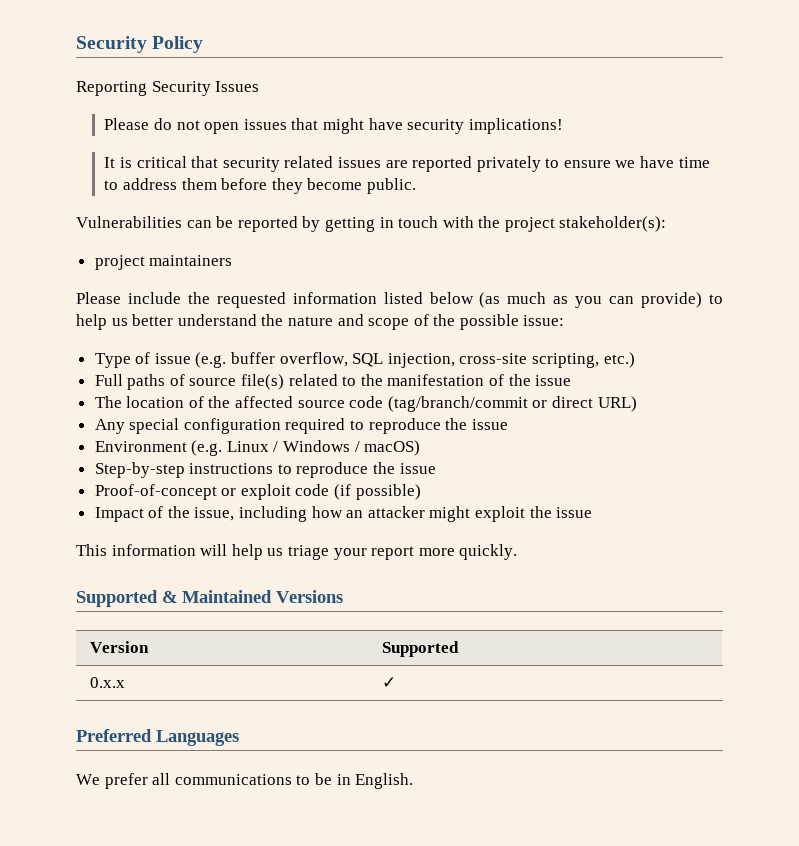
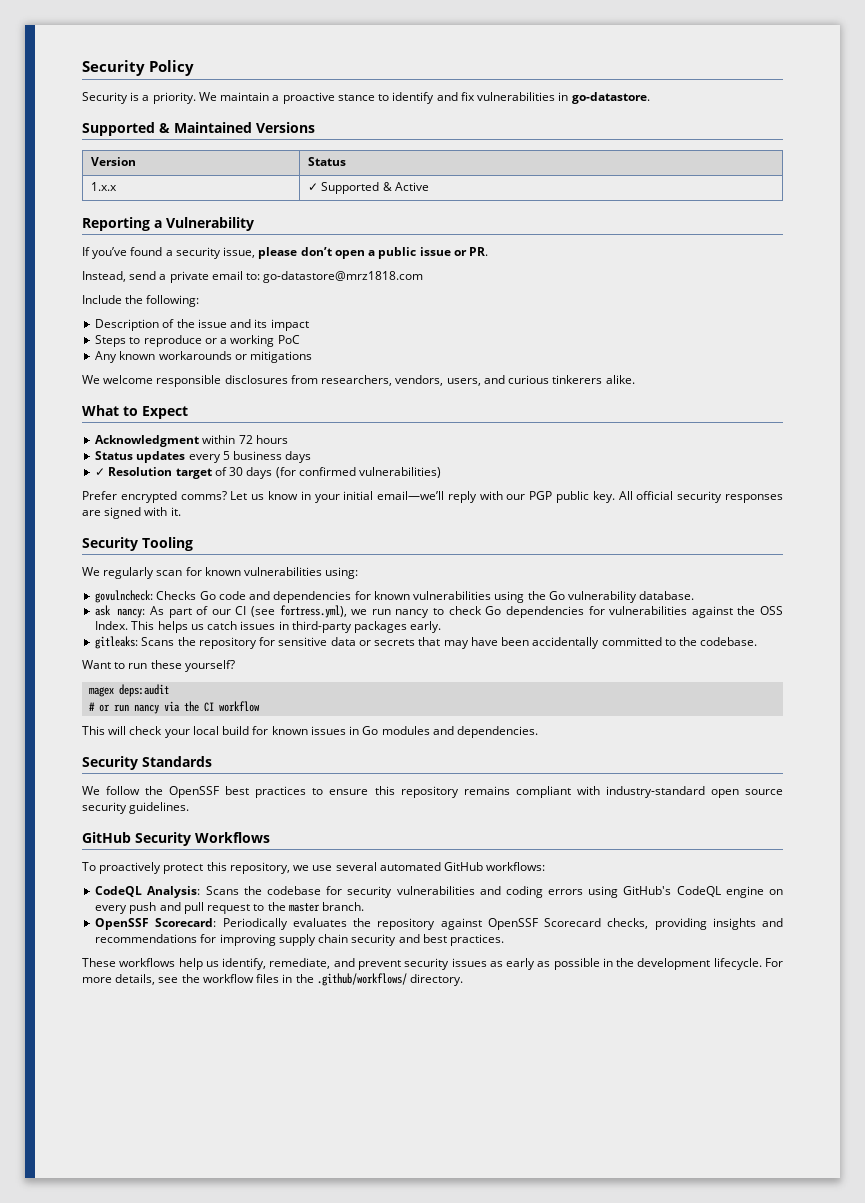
[76,81,260,96] [104,118,563,134] [104,156,710,172] [104,178,416,194] [76,216,667,232] [94,255,233,270] [76,292,723,308] [76,314,565,330] [94,352,635,368] [94,374,572,390] [94,396,637,412] [94,418,508,434] [94,440,421,456] [94,462,436,478] [94,484,421,500] [94,506,593,522] [76,544,518,560] Reporting Security Issues // Please do not open issues that might have security implications! // It is critical that security related issues are reported privately to ensure we have time to address them before they become public. // Vulnerabilities can be reported by getting in touch with the project stakeholder(s): // project maintainers // Please include the requested information listed below (as much as you can provide) to help us better understand the nature and scope of the possible issue: // Type of issue (e.g. buffer overflow, SQL injection, cross-site scripting, etc.) // Full paths of source file(s) related to the manifestation of the issue // The location of the affected source code (tag/branch/commit or direct URL) // Any special configuration required to reproduce the issue // Environment (e.g. Linux / Windows / macOS) // Step-by-step instructions to reproduce the issue // Proof-of-concept or exploit code (if possible) // Impact of the issue, including how an attacker might exploit the issue // This information will help us triage your report more quickly. -> [82,92,650,104] Security is a priority. We maintain a proactive stance to identify and fix vulnerabilities in go-datastore.
[381,641,459,657] [89,677,125,688] [381,677,396,688] [76,729,239,746] [76,773,414,789] Supported // 0.x.x | ✓ // Preferred Languages // We prefer all communications to be in English. -> [308,157,347,166] [91,182,118,191] [308,182,429,194] [82,217,254,231] [82,247,489,259] [82,271,424,283] [82,295,200,307] [95,319,309,331] [95,335,300,347] [95,351,313,363] [82,375,635,387] [82,405,188,419] [95,435,288,447] [95,451,312,463] [95,467,442,479] [82,491,783,503] [82,507,181,519] [82,537,193,551] [82,567,359,579] [95,590,695,603] [95,605,783,618] [95,621,442,633] [95,636,758,649] [82,660,235,672] [89,684,170,697] [89,701,261,714] [82,726,539,738] [82,756,212,770] [82,786,784,798] [82,802,190,814] [82,832,270,846] [82,862,546,874] [95,886,783,898] [95,902,365,914] [95,918,784,930] [95,934,505,946] [82,958,784,970] [82,973,464,986] Status // 1.x.x | ✓ Supported & Active // Reporting a Vulnerability // If you’ve found a security issue, please don’t open a public issue or PR. // Instead, send a private email to: go-datastore@mrz1818.com // Include the following: // Description of the issue and its impact // Steps to reproduce or a working PoC // Any known workarounds or mitigations // We welcome responsible disclosures from researchers, vendors, users, and curious tinkerers alike. // What to Expect // Acknowledgment within 72 hours // Status updates every 5 business days // ✓ Resolution target of 30 days (for confirmed vulnerabilities) // Prefer encrypted comms? Let us know in your initial email—we’ll reply with our PGP public key. All official security responses are signed with it. // Security Tooling // We regularly scan for known vulnerabilities using: // govulncheck: Checks Go code and dependencies for known vulnerabilities using the Go vulnerability database. // ask nancy: As part of our CI (see fortress.yml), we run nancy to check Go dependencies for vulnerabilities against the OSS Index. This helps us catch issues in third-party packages early. // gitleaks: Scans the repository for sensitive data or secrets that may have been accidentally committed to the codebase. // Want to run these yourself? // magex deps:audit // # or run nancy via the CI workflow // This will check your local build for known issues in Go modules and dependencies. // Security Standards // We follow the OpenSSF best practices to ensure this repository remains compliant with industry‑standard open source security guidelines. // GitHub Security Workflows // To proactively protect this repository, we use several automated GitHub workflows: // CodeQL Analysis: Scans the codebase for security vulnerabilities and coding errors using GitHub's CodeQL engine on every push and pull request to the master branch. // OpenSSF Scorecard: Periodically evaluates the repository against OpenSSF Scorecard checks, providing insights and recommendations for improving supply chain security and best practices. // These workflows help us identify, remediate, and prevent security issues as early as possible in the development lifecycle. For more details, see the workflow files in the .github/workflows/ directory.

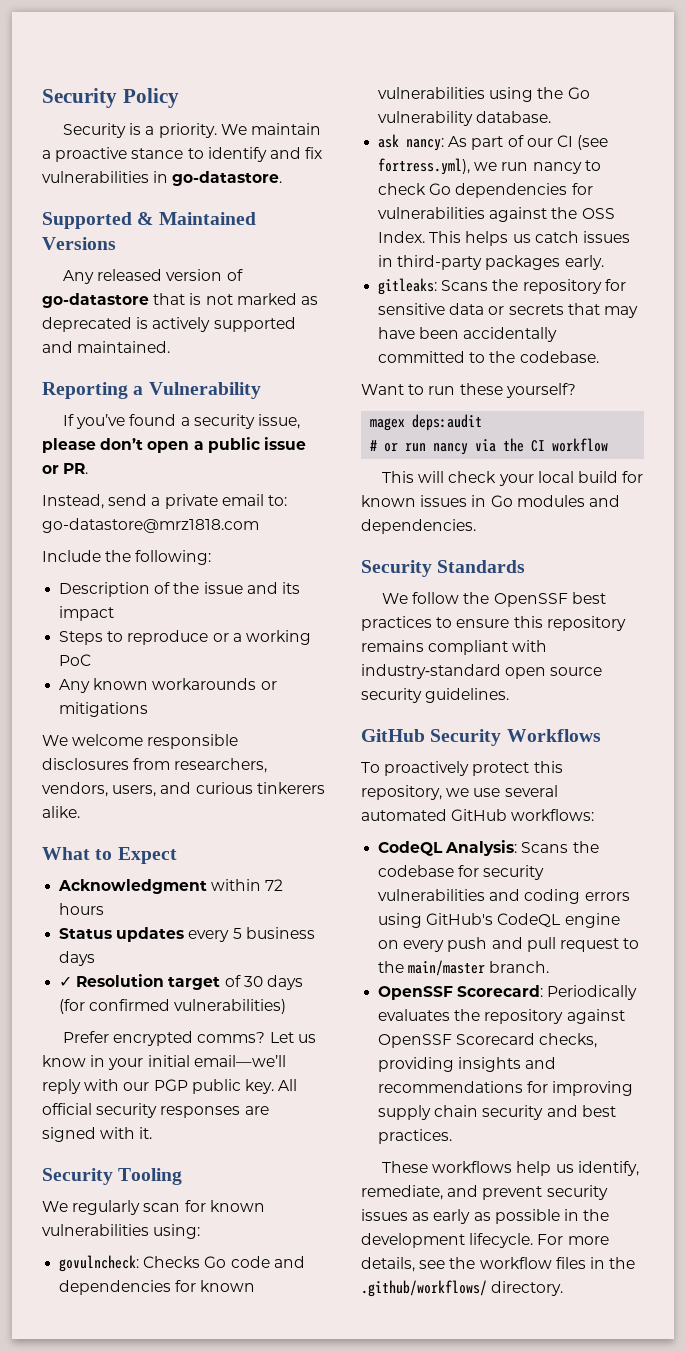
[91,157,137,166] [308,157,347,166] [91,182,118,191] [308,182,429,194] // Version | Status // 1.x.x | ✓ Supported & Active -> [62,269,243,284] [42,293,318,308] [42,317,296,332] [42,341,171,353] // Any released version of go-datastore that is not marked as deprecated is actively supported and maintained.
[288,903,320,912] master -> [408,960,486,976] main/master

